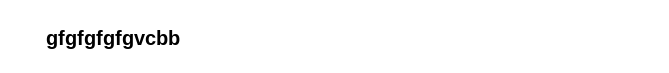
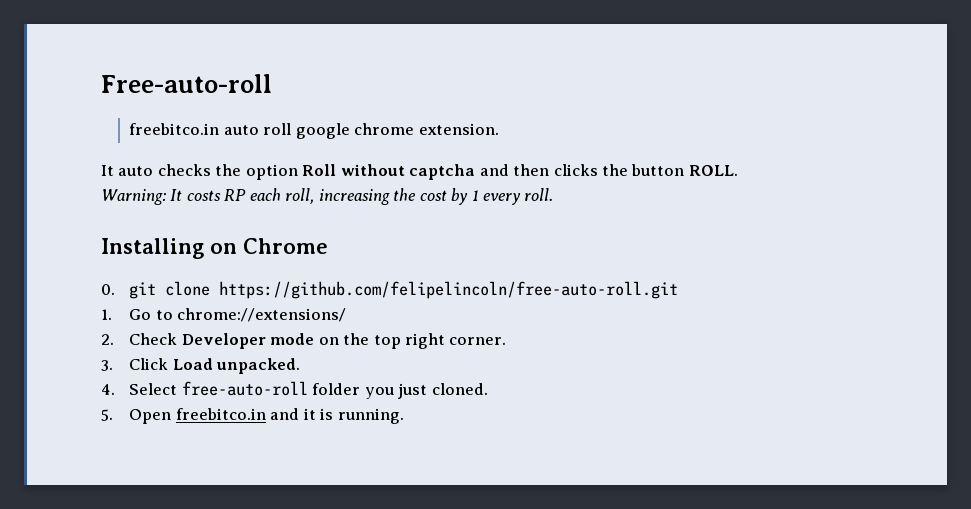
[46,30,180,49] gfgfgfgfgvcbb -> [101,74,272,93] [129,123,499,139] [101,164,738,180] [101,188,554,205] [101,238,328,259] [101,281,679,299] [101,308,347,322] [101,333,507,349] [101,358,301,374] [101,381,488,399] [101,408,404,424] Free-auto-roll // freebitco.in auto roll google chrome extension. // It auto checks the option Roll without captcha and then clicks the button ROLL. // Warning: It costs RP each roll, increasing the cost by 1 every roll. // Installing on Chrome // 0. git clone https://github.com/felipelincoln/free-auto-roll.git // 1. Go to chrome://extensions/ // 2. Check Developer mode on the top right corner. // 3. Click Load unpacked. // 4. Select free-auto-roll folder you just cloned. // 5. Open freebitco.in and it is running.

